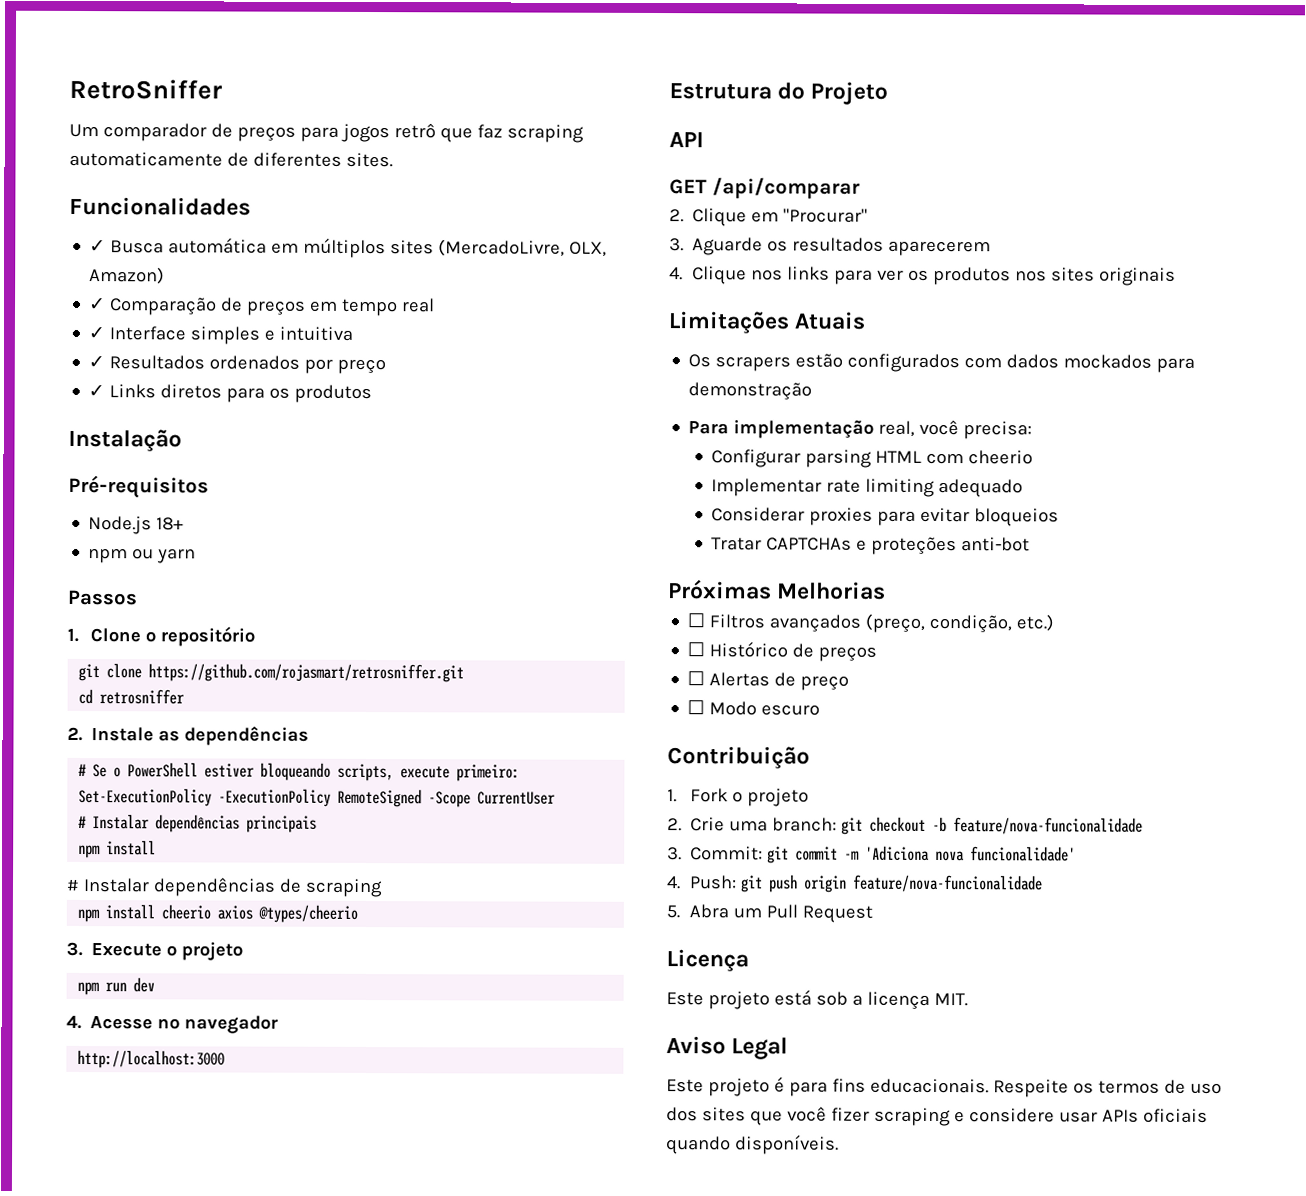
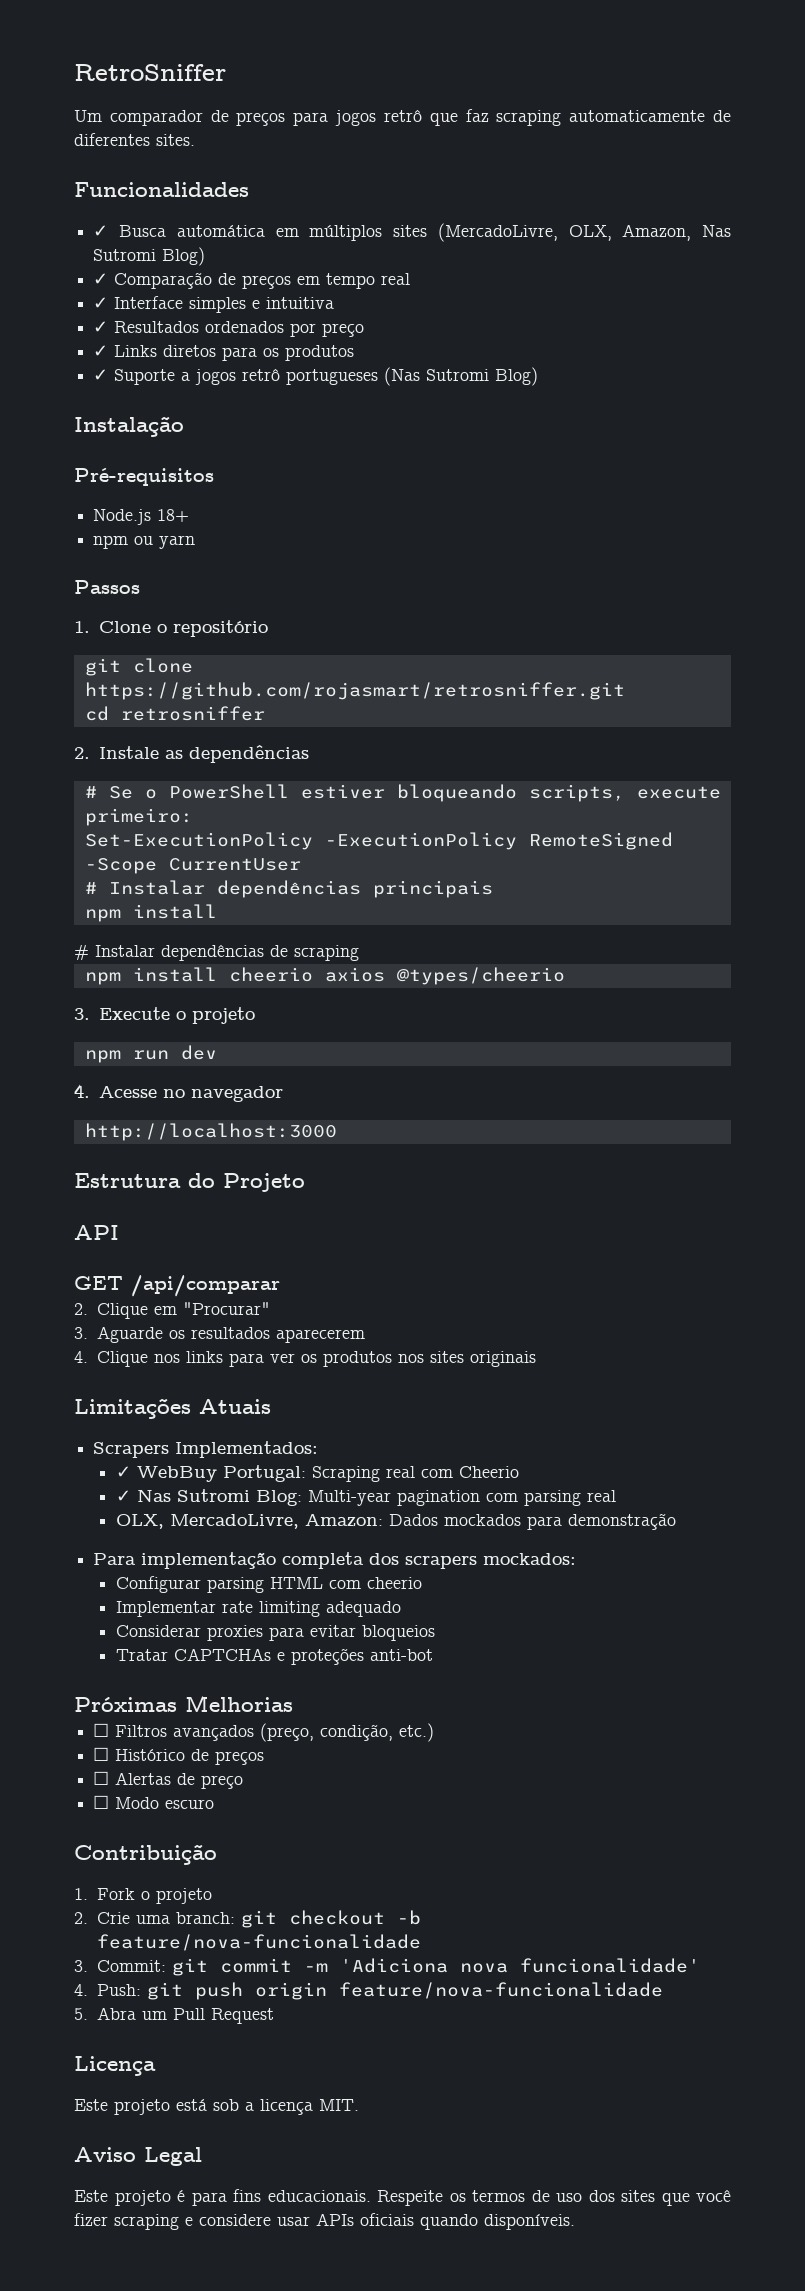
[89,267,166,285] Amazon) -> [622,224,731,241] [93,247,206,266] Amazon, Nas Sutromi Blog)
(373, 394) none -> [93,367,539,386] // ✓ Suporte a jogos retrô portugueses (Nas Sutromi Blog)
[688,353,1060,373] Os scrapers estão configurados com dados -> [93,1441,319,1458] [116,1465,520,1482] [116,1489,617,1506] [116,1514,439,1529] Scrapers Implementados: // ✓ WebBuy Portugal: Scraping real com Cheerio // ✓ Nas Sutromi Blog: Multi-year pagination com parsing real // OLX, MercadoLivre, Amazon: Dados
[878,419,1033,440] real, você precisa: -> [282,1552,577,1569] completa dos scrapers mockados:

